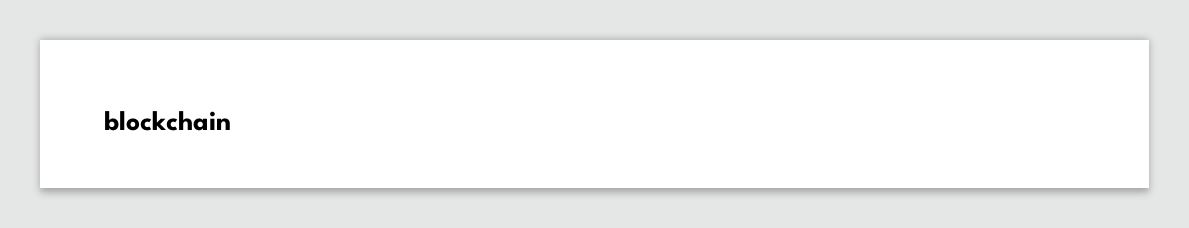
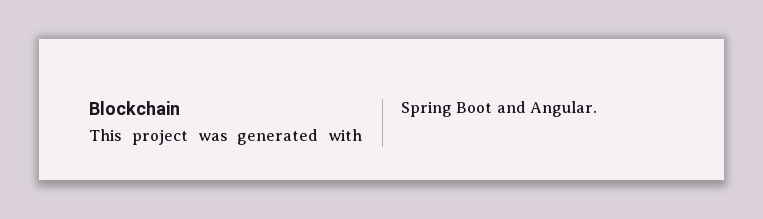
[104,111,231,131] blockchain -> [89,101,180,115] [89,129,362,145] [401,101,597,117] Blockchain // This project was generated with Spring Boot and Angular.

